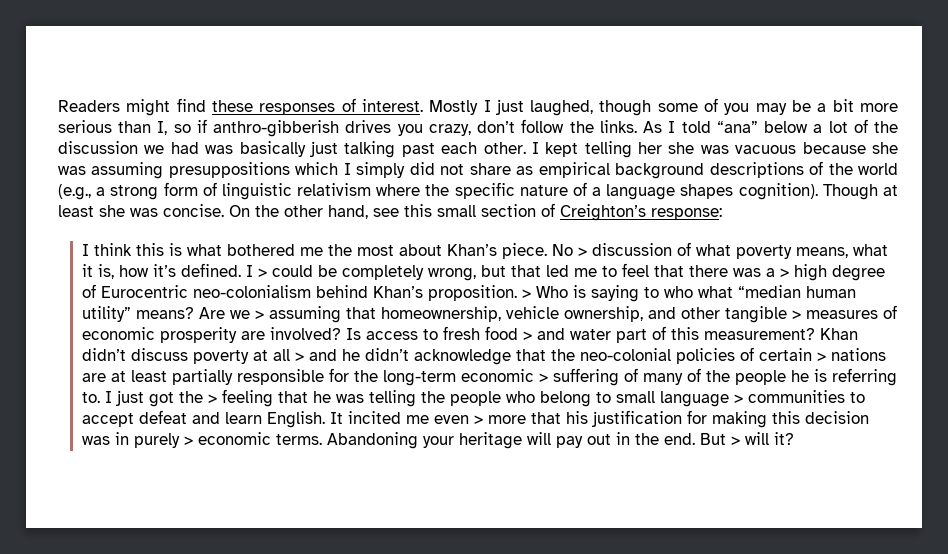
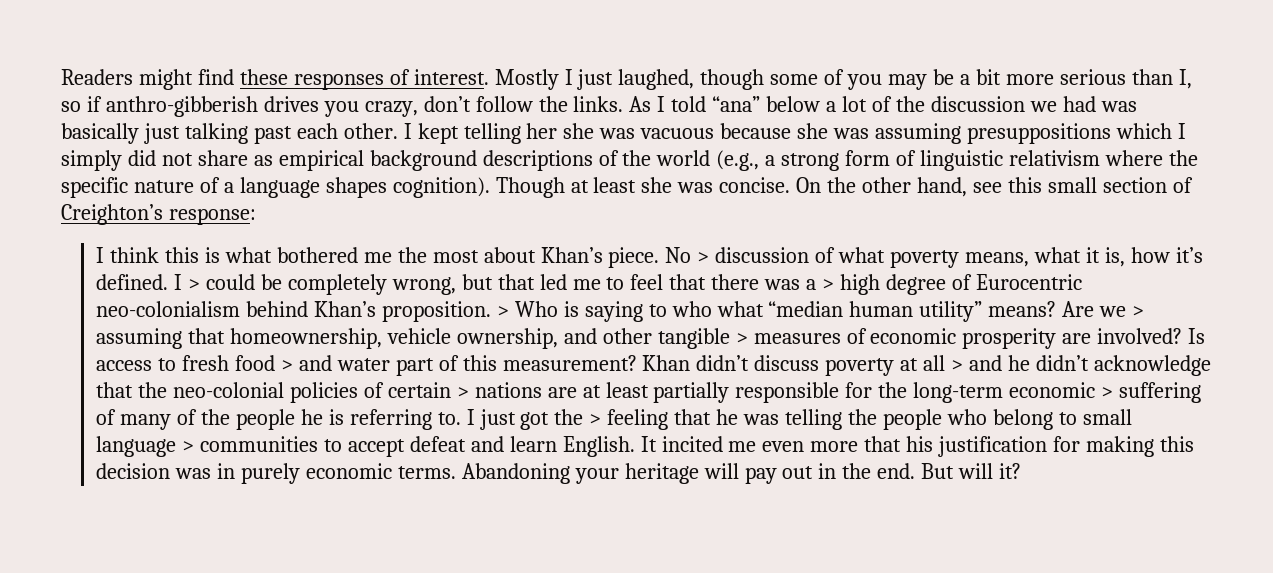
[474,415,484,424] > -> (805, 446) none
[184,436,194,445] > -> (300, 473) none
[731,436,741,445] > -> (955, 471) none

